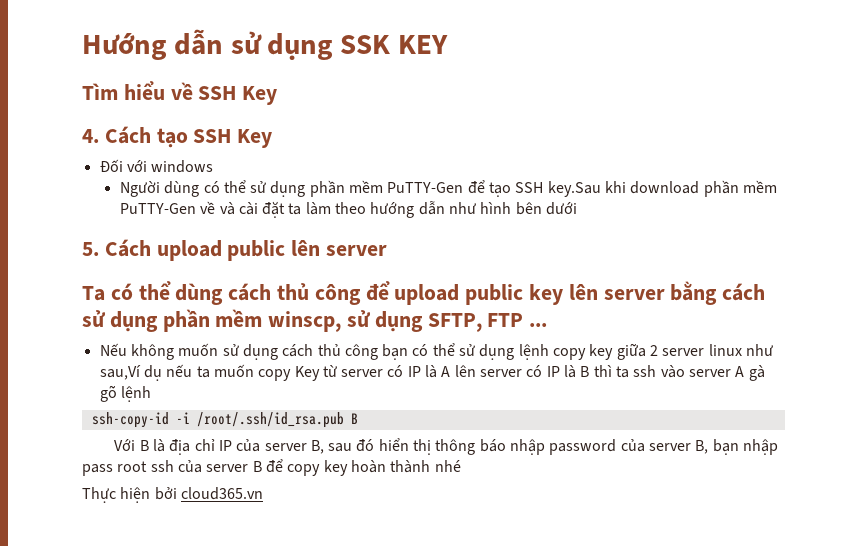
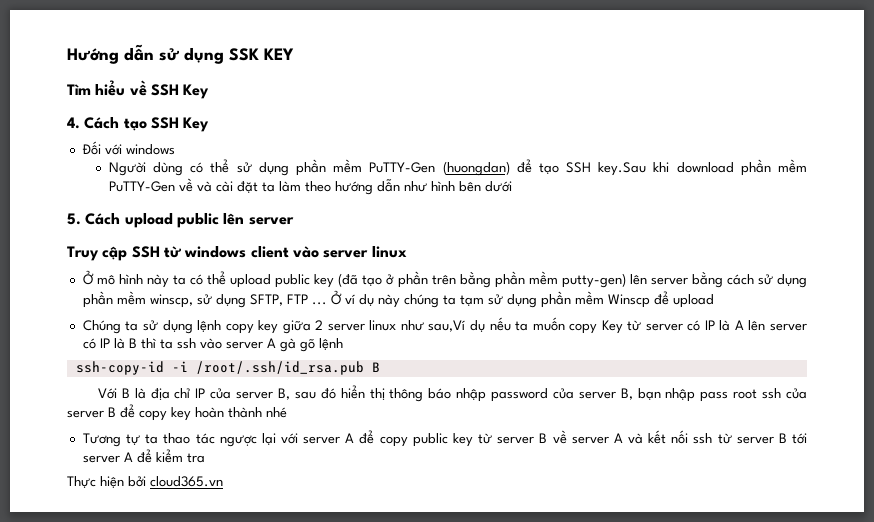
(464, 187) none -> [442,161,510,176] (huongdan)
[82,281,564,305] Ta có thể dùng cách thủ công để upload public key -> [67,246,407,261] [82,270,626,288] Truy cập SSH từ windows client vào server linux // Ở mô hình này ta có thể upload public key (đã tạo ở phần trên bằng phần mềm putty-gen)
[99,343,455,360] // Nếu không muốn sử dụng cách thủ công bạn có thể -> [330,290,714,308] [82,320,139,334] Ở ví dụ này chúng ta tạm sử dụng phần mềm Winscp để upload // Chúng ta
(461, 466) none -> [82,430,807,447] [82,449,205,463] // Tương tự ta thao tác ngược lại với server A để copy public key từ server B về server A và kết nối ssh từ server B tới server A để kiểm tra

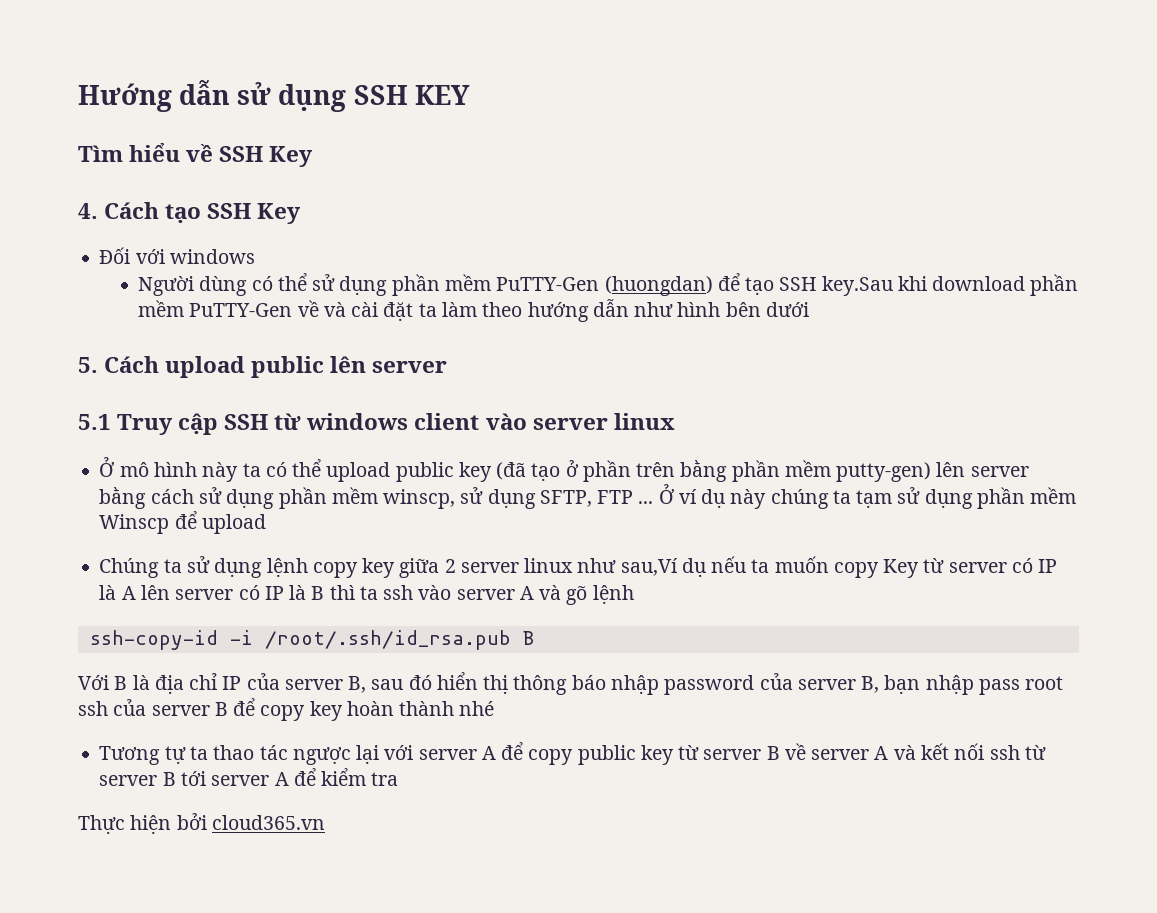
[229,48,259,61] SSK -> [353,85,408,105] SSH
(294, 221) none -> [78,414,111,430] 5.1
[279,338,296,352] gà -> [539,585,562,600] và

